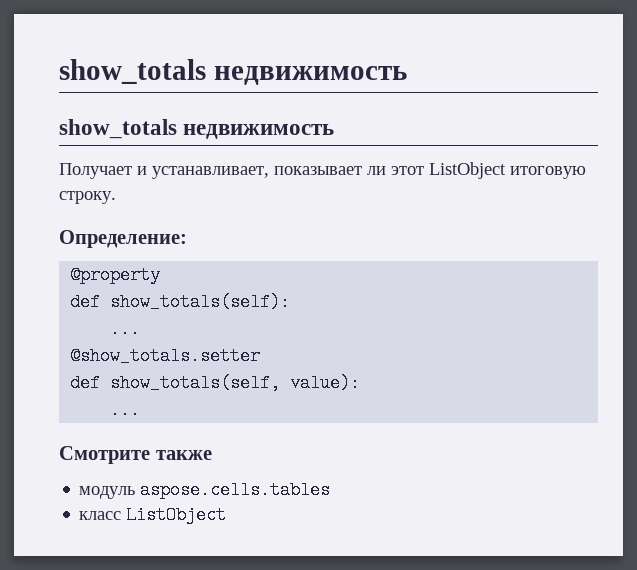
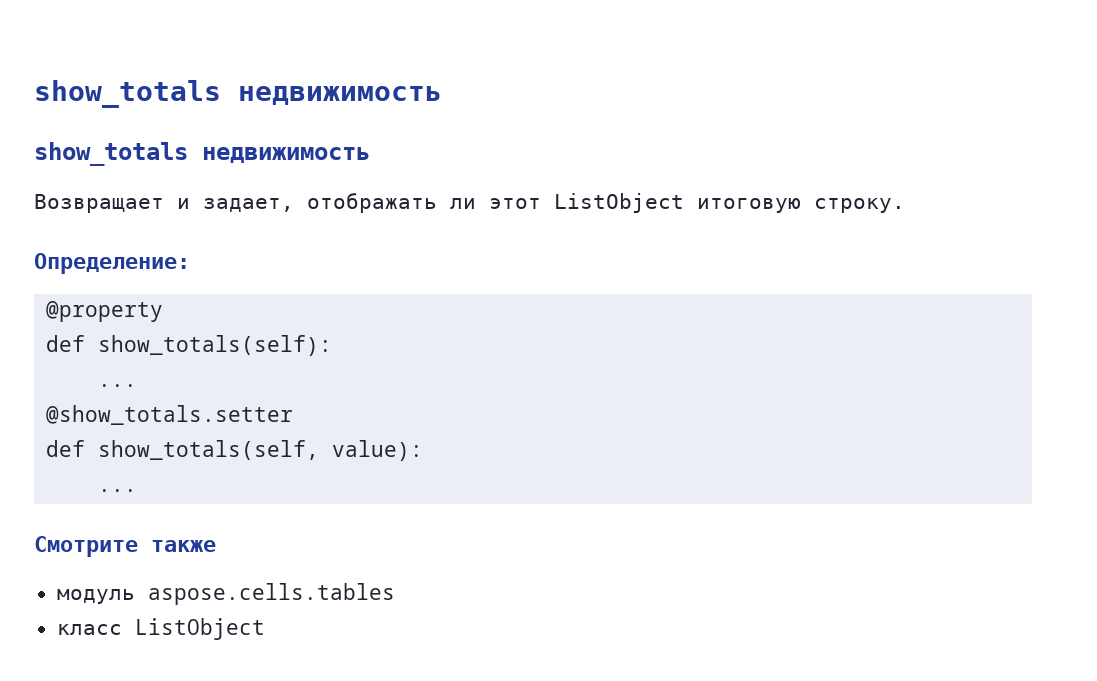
[59,163,362,179] Получает и устанавливает, показывает -> [34,193,437,213] Возвращает и задает, отображать

